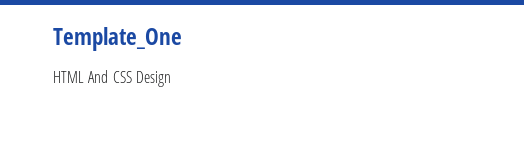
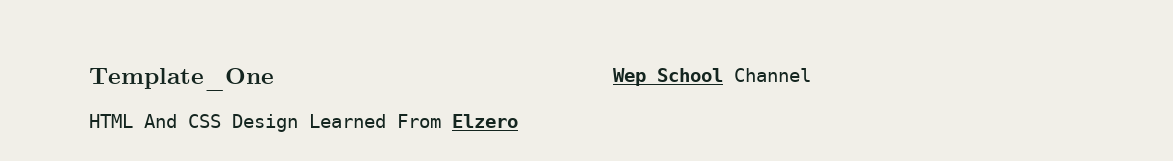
(171, 79) none -> [309,114,518,128] [613,68,811,86] Learned From Elzero Wep School Channel

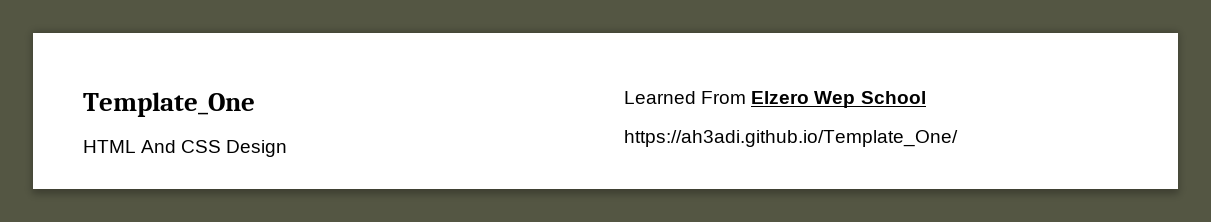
(298, 123) none -> (288, 148) //
[734,68,811,82] Channel -> [624,130,958,147] // https://ah3adi.github.io/Template_One/

